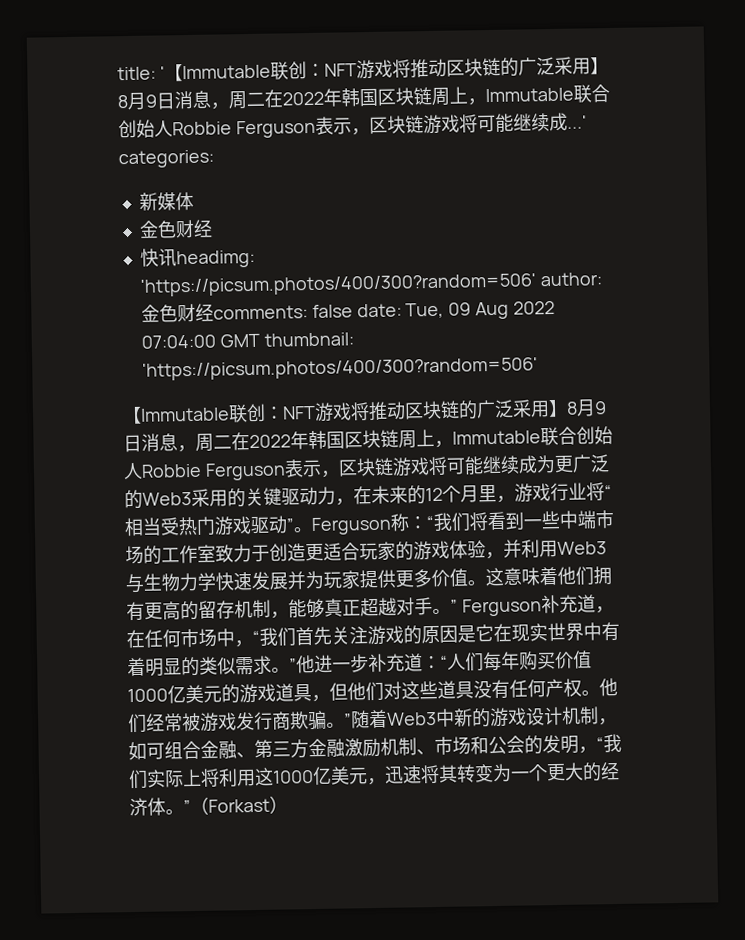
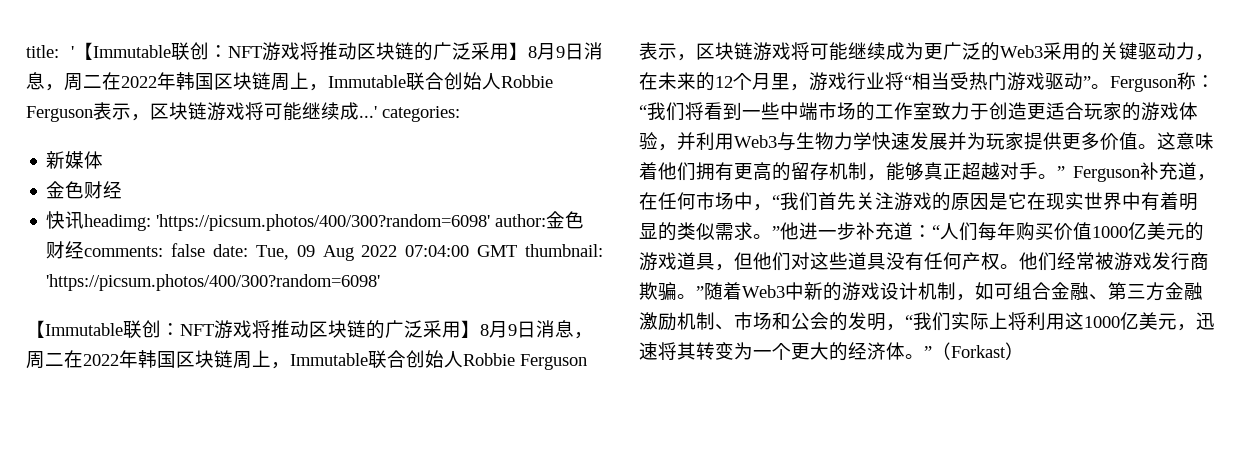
[139,273,537,297] 'https://picsum.photos/400/300?random=506' -> [156,214,491,231] 'https://picsum.photos/400/300?random=6098'
[141,357,538,381] 'https://picsum.photos/400/300?random=506' -> [46,274,381,291] 'https://picsum.photos/400/300?random=6098'

